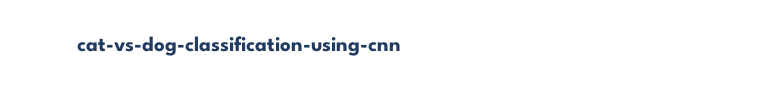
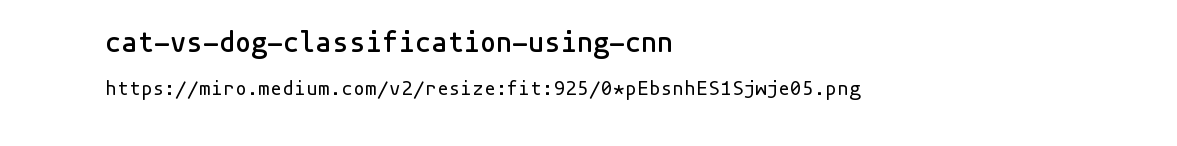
(401, 46) none -> [105,80,861,100] // https://miro.medium.com/v2/resize:fit:925/0*pEbsnhES1Sjwje05.png

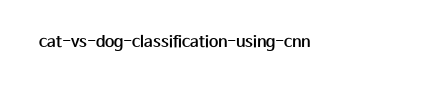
[105,80,861,100] // https://miro.medium.com/v2/resize:fit:925/0*pEbsnhES1Sjwje05.png -> (310, 42) none

